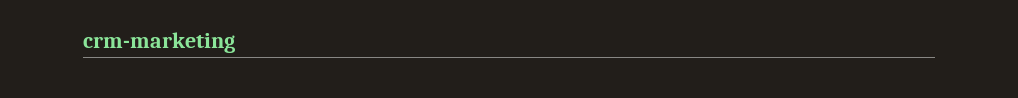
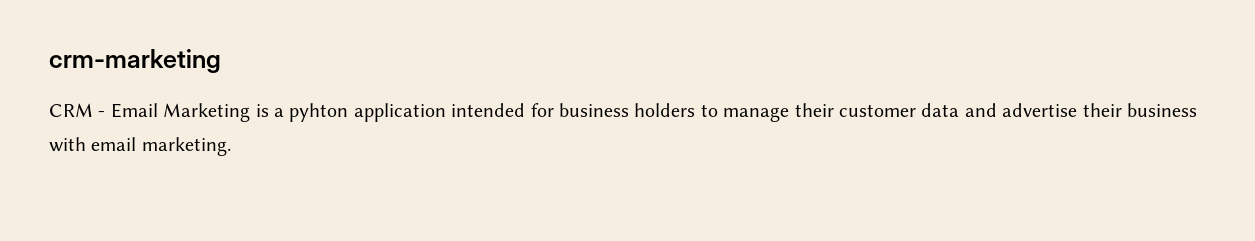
(235, 42) none -> [49,103,1197,122] [49,137,231,156] // CRM - Email Marketing is a pyhton application intended for business holders to manage their customer data and advertise their business with email marketing.

